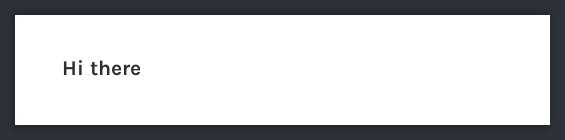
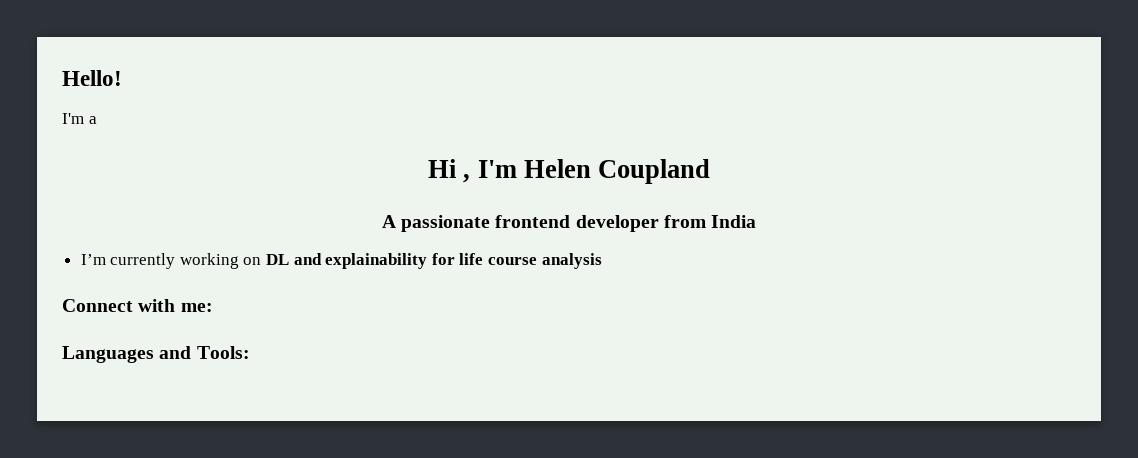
[62,60,141,76] Hi there -> [62,70,122,86] [62,113,97,124] [428,159,710,184] [381,215,757,232] [80,253,602,269] [62,299,213,312] [62,346,250,363] Hello! // I'm a // Hi , I'm Helen Coupland // A passionate frontend developer from India // I’m currently working on DL and explainability for life course analysis // Connect with me: // Languages and Tools:

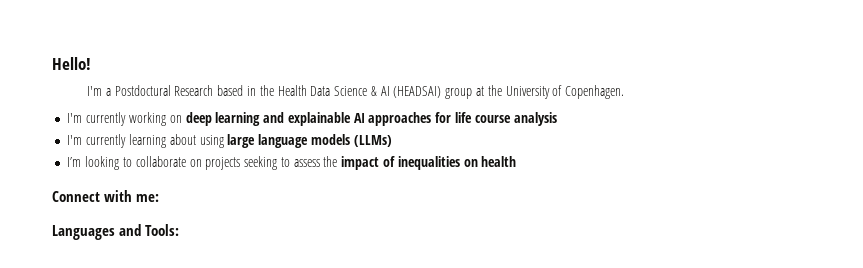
[428,159,710,184] [381,215,757,232] [80,253,602,269] // Hi , I'm Helen Coupland // A passionate frontend developer from India // I’m currently working on DL and explainability for life course analysis -> [114,85,625,99] [67,112,557,126] [67,134,392,148] [67,156,517,170] Postdoctural Research based in the Health Data Science & AI (HEADSAI) group at the University of Copenhagen. // I'm currently working on deep learning and explainable AI approaches for life course analysis // I'm currently learning about using large language models (LLMs) // I’m looking to collaborate on projects seeking to assess the impact of inequalities on health

